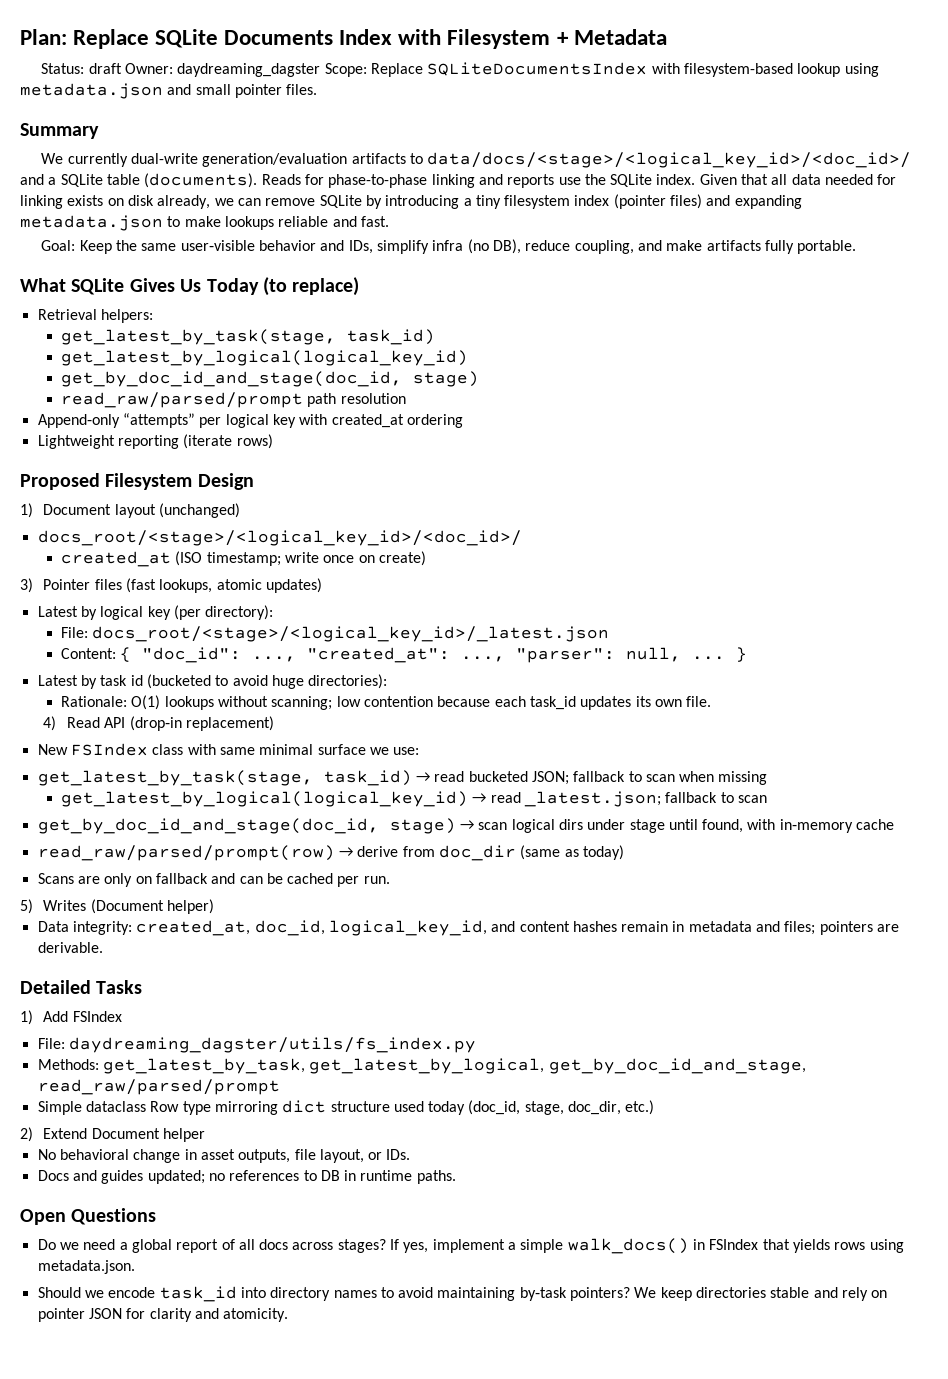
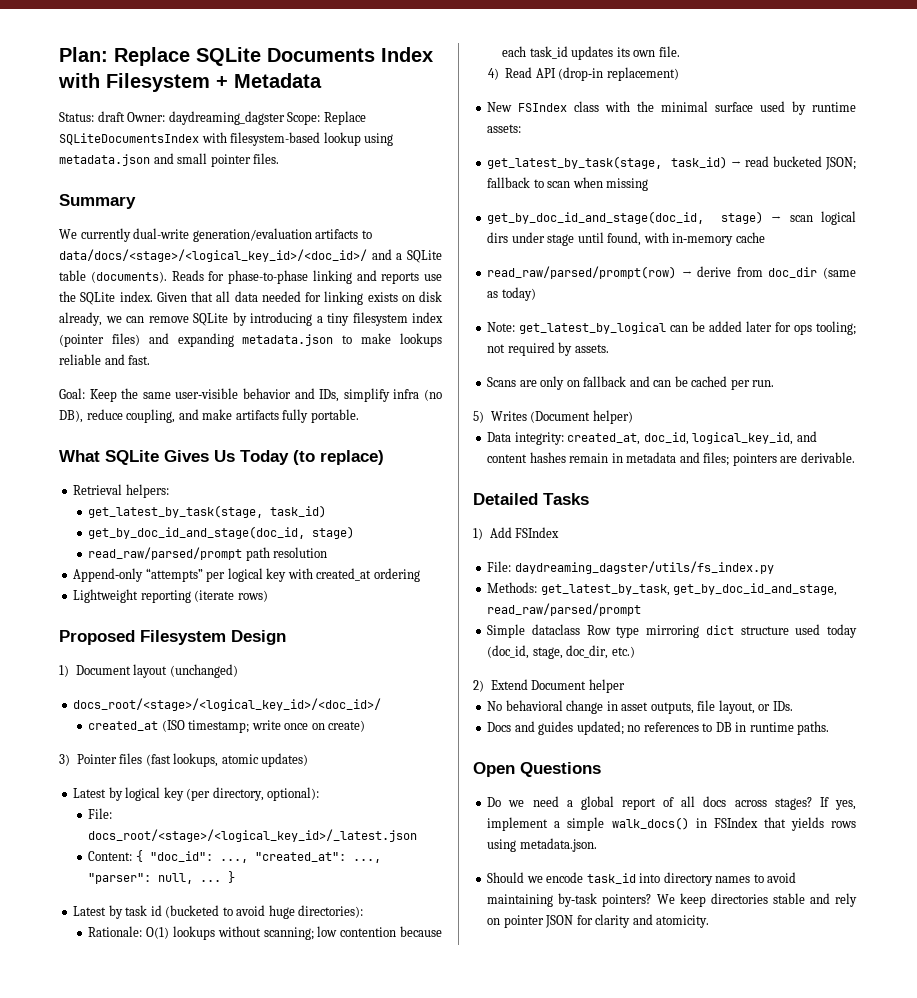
[61,350,469,366] // get_latest_by_logical(logical_key_id) -> (327, 511) none
[205,605,274,620] directory): -> [212,787,320,801] directory, optional):
[219,747,255,755] same -> [637,101,655,112] the
[369,747,420,755] we use: -> [760,101,857,115] [487,124,522,133] used by runtime assets:
[61,791,767,807] // get_latest_by_logical(logical_key_id) → read _latest.json; fallback to scan -> (649, 184) none
(624, 852) none -> [487,321,856,335] [487,342,609,356] // Note: get_latest_by_logical can be added later for ops tooling; not required by assets.
[309,1058,545,1074] get_latest_by_logical, -> (670, 590) none

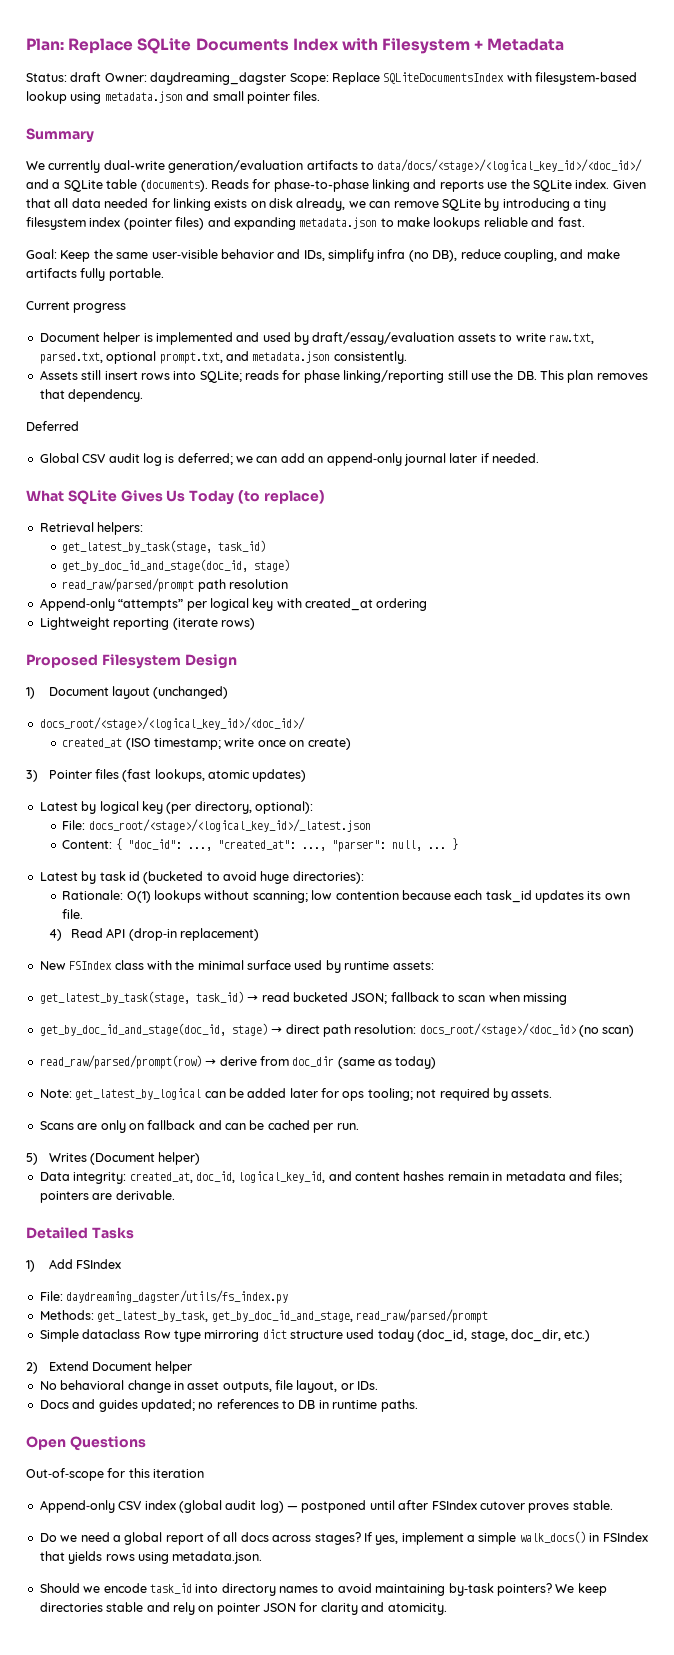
(359, 416) none -> [26,301,127,313] [39,332,594,345] [39,351,407,364] [39,370,648,383] [39,389,144,402] [26,421,79,431] [39,453,539,466] // Current progress // Document helper is implemented and used by draft/essay/evaluation assets to write raw.txt, parsed.txt, optional prompt.txt, and metadata.json consistently. // Assets still insert rows into SQLite; reads for phase linking/reporting still use the DB. This plan removes that dependency. // Deferred // Global CSV audit log is deferred; we can add an append‑only journal later if needed.
[789,211,856,225] [487,232,765,246] scan logical dirs under stage until found, with in‑memory cache -> [285,1023,635,1037] direct path resolution: docs_root/<stage>/<doc_id> (no scan)
(601, 769) none -> [26,1468,205,1481] [39,1500,613,1513] // Out‑of‑scope for this iteration // Append‑only CSV index (global audit log) — postponed until after FSIndex cutover proves stable.

